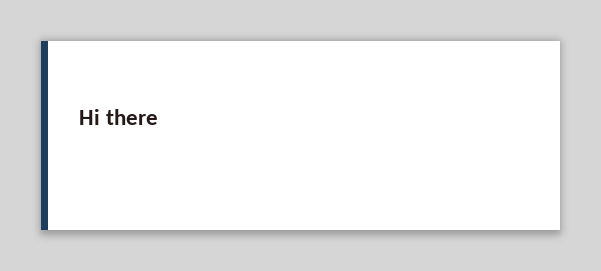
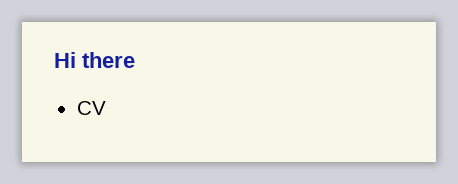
(159, 117) none -> [76,101,106,115] // CV

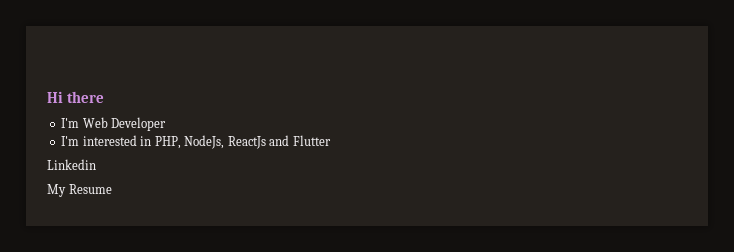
[76,101,106,115] CV -> [61,117,167,131] [61,135,331,149] [47,159,96,170] [47,184,112,197] I'm Web Developer // I'm interested in PHP, NodeJs, ReactJs and Flutter // Linkedin // My Resume

